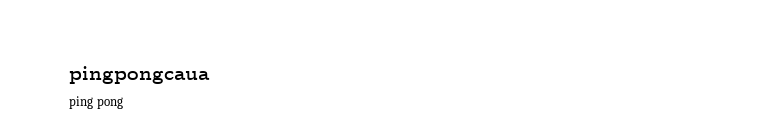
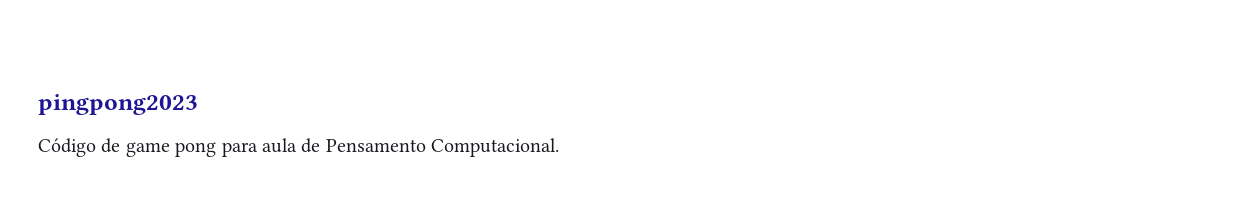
[69,66,210,84] [69,96,123,109] pingpongcaua // ping pong -> [38,94,198,115] [38,138,560,157] pingpong2023 // Código de game pong para aula de Pensamento Computacional.

